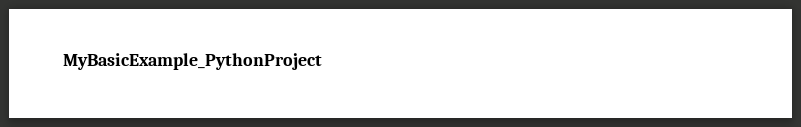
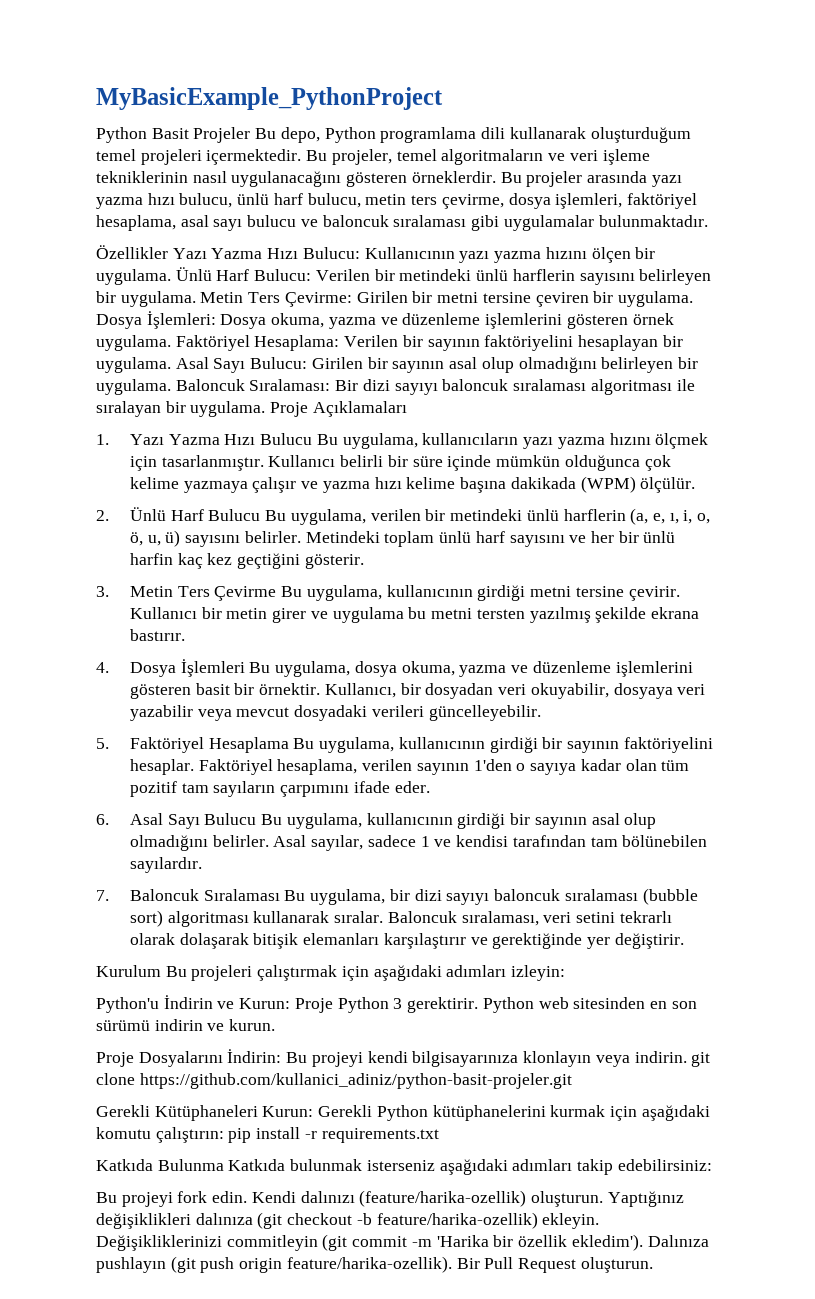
(322, 61) none -> [96,127,691,143] [96,149,650,165] [96,171,682,187] [96,193,697,209] [96,215,708,231] [96,245,656,263] [96,267,712,285] [96,291,693,307] [96,311,674,329] [96,335,683,351] [96,357,698,373] [96,379,695,395] [96,401,407,417] [96,433,709,449] [130,455,671,471] [130,476,696,493] [96,507,711,525] [130,530,676,547] [130,553,364,569] [96,585,680,601] [130,607,700,623] [130,629,186,641] [96,659,693,677] [130,683,706,699] [130,705,541,721] [96,737,713,753] [130,759,690,775] [130,781,430,797] [96,813,657,829] [130,835,708,851] [130,857,203,873] [96,888,698,905] [130,910,672,927] [130,933,684,949] [96,965,566,981] [96,995,697,1013] [96,1019,276,1031] [96,1049,711,1067] [96,1073,572,1089] [96,1105,710,1121] [96,1127,439,1143] [96,1159,712,1175] [96,1190,684,1207] [96,1212,600,1229] [96,1234,709,1251] [96,1256,653,1273] // Python Basit Projeler Bu depo, Python programlama dili kullanarak oluşturduğum temel projeleri içermektedir. Bu projeler, temel algoritmaların ve veri işleme tekniklerinin nasıl uygulanacağını gösteren örneklerdir. Bu projeler arasında yazı yazma hızı bulucu, ünlü harf bulucu, metin ters çevirme, dosya işlemleri, faktöriyel hesaplama, asal sayı bulucu ve baloncuk sıralaması gibi uygulamalar bulunmaktadır. // Özellikler Yazı Yazma Hızı Bulucu: Kullanıcının yazı yazma hızını ölçen bir uygulama. Ünlü Harf Bulucu: Verilen bir metindeki ünlü harflerin sayısını belirleyen bir uygulama. Metin Ters Çevirme: Girilen bir metni tersine çeviren bir uygulama. Dosya İşlemleri: Dosya okuma, yazma ve düzenleme işlemlerini gösteren örnek uygulama. Faktöriyel Hesaplama: Verilen bir sayının faktöriyelini hesaplayan bir uygulama. Asal Sayı Bulucu: Girilen bir sayının asal olup olmadığını belirleyen bir uygulama. Baloncuk Sıralaması: Bir dizi sayıyı baloncuk sıralaması algoritması ile sıralayan bir uygulama. Proje Açıklamaları // 1. Yazı Yazma Hızı Bulucu Bu uygulama, kullanıcıların yazı yazma hızını ölçmek için tasarlanmıştır. Kullanıcı belirli bir süre içinde mümkün olduğunca çok kelime yazmaya çalışır ve yazma hızı kelime başına dakikada (WPM) ölçülür. // 2. Ünlü Harf Bulucu Bu uygulama, verilen bir metindeki ünlü harflerin (a, e, ı, i, o, ö, u, ü) sayısını belirler. Metindeki toplam ünlü harf sayısını ve her bir ünlü harfin kaç kez geçtiğini gösterir. // 3. Metin Ters Çevirme Bu uygulama, kullanıcının girdiği metni tersine çevirir. Kullanıcı bir metin girer ve uygulama bu metni tersten yazılmış şekilde ekrana bastırır. // 4. Dosya İşlemleri Bu uygulama, dosya okuma, yazma ve düzenleme işlemlerini gösteren basit bir örnektir. Kullanıcı, bir dosyadan veri okuyabilir, dosyaya veri yazabilir veya mevcut dosyadaki verileri güncelleyebilir. // 5. Faktöriyel Hesaplama Bu uygulama, kullanıcının girdiği bir sayının faktöriyelini hesaplar. Faktöriyel hesaplama, verilen sayının 1'den o sayıya kadar olan tüm pozitif tam sayıların çarpımını ifade eder. // 6. Asal Sayı Bulucu Bu uygulama, kullanıcının girdiği bir sayının asal olup olmadığını belirler. Asal sayılar, sadece 1 ve kendisi tarafından tam bölünebilen sayılardır. // 7. Baloncuk Sıralaması Bu uygulama, bir dizi sayıyı baloncuk sıralaması (bubble sort) algoritması kullanarak sıralar. Baloncuk sıralaması, veri setini tekrarlı olarak dolaşarak bitişik elemanları karşılaştırır ve gerektiğinde yer değiştirir. // Kurulum Bu projeleri çalıştırmak için aşağıdaki adımları izleyin: // Python'u İndirin ve Kurun: Proje Python 3 gerektirir. Python web sitesinden en son sürümü indirin ve kurun. // Proje Dosyalarını İndirin: Bu projeyi kendi bilgisayarınıza klonlayın veya indirin. git clone https://github.com/kullanici_adiniz/python-basit-projeler.git // Gerekli Kütüphaneleri Kurun: Gerekli Python kütüphanelerini kurmak için aşağıdaki komutu çalıştırın: pip install -r requirements.txt // Katkıda Bulunma Katkıda bulunmak isterseniz aşağıdaki adımları takip edebilirsiniz: // Bu projeyi fork edin. Kendi dalınızı (feature/harika-ozellik) oluşturun. Yaptığınız değişiklikleri dalınıza (git checkout -b feature/harika-ozellik) ekleyin. Değişikliklerinizi commitleyin (git commit -m 'Harika bir özellik ekledim'). Dalınıza pushlayın (git push origin feature/harika-ozellik). Bir Pull Request oluşturun.

